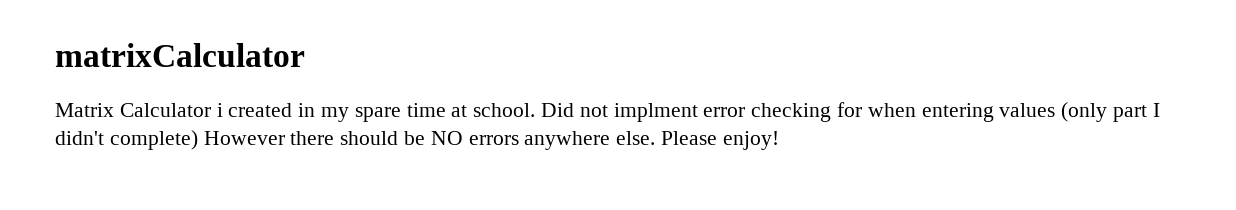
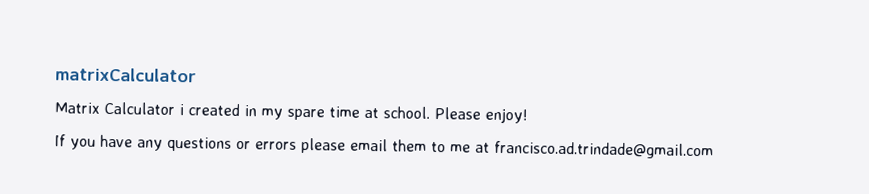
[541,102,1160,122] [55,130,779,150] Did not implment error checking for when entering values (only part I didn't complete) However there should be NO errors anywhere else. Please enjoy! -> [434,107,528,124] [54,134,714,160] Please enjoy! // If you have any questions or errors please email them to me at francisco.ad.trindade@gmail.com

